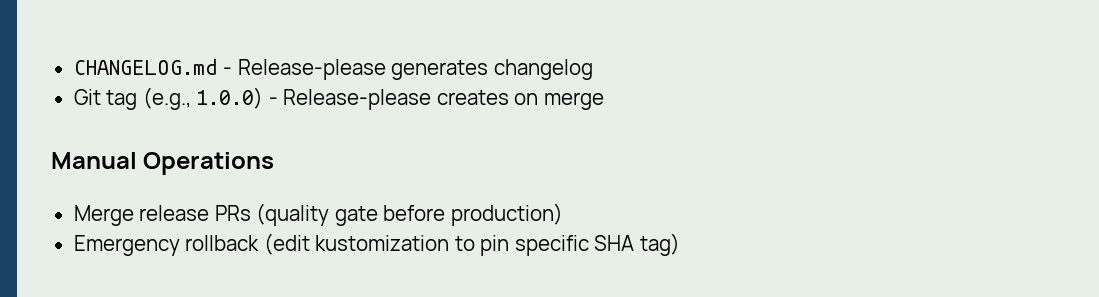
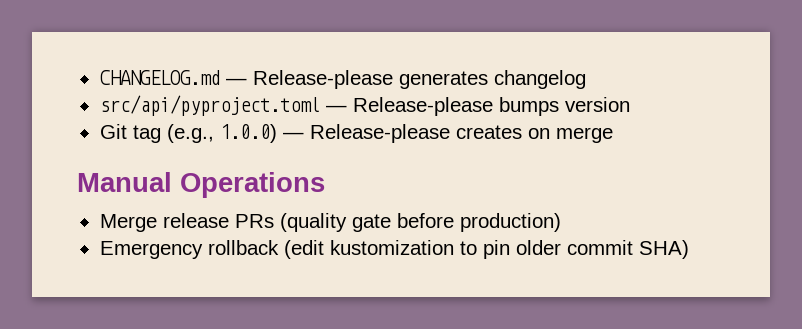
[223,67,233,75] - -> [225,78,247,85] —
(593, 69) none -> [99,95,630,116] // src/api/pyproject.toml — Release-please bumps version
[268,97,278,105] - -> [282,132,304,139] —
[514,233,680,256] specific SHA tag) -> [515,240,689,259] older commit SHA)

